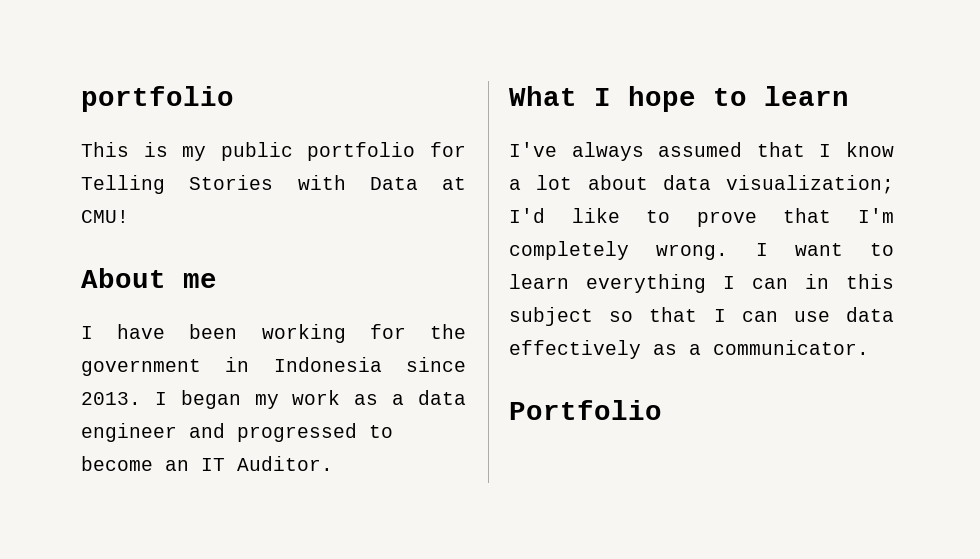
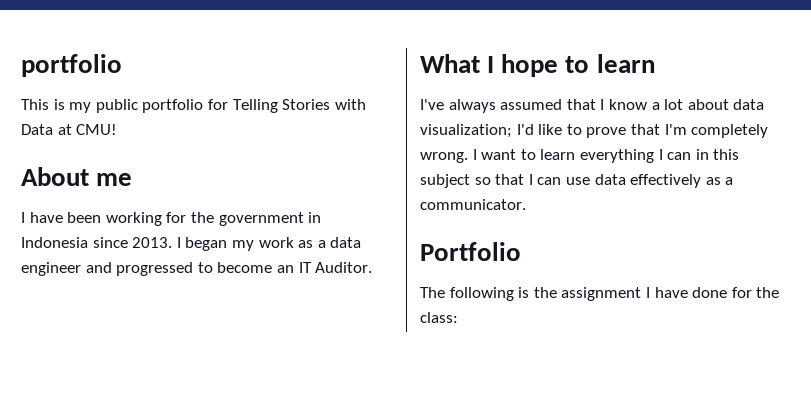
(662, 410) none -> [420,287,780,301] [420,312,458,323] // The following is the assignment I have done for the class:

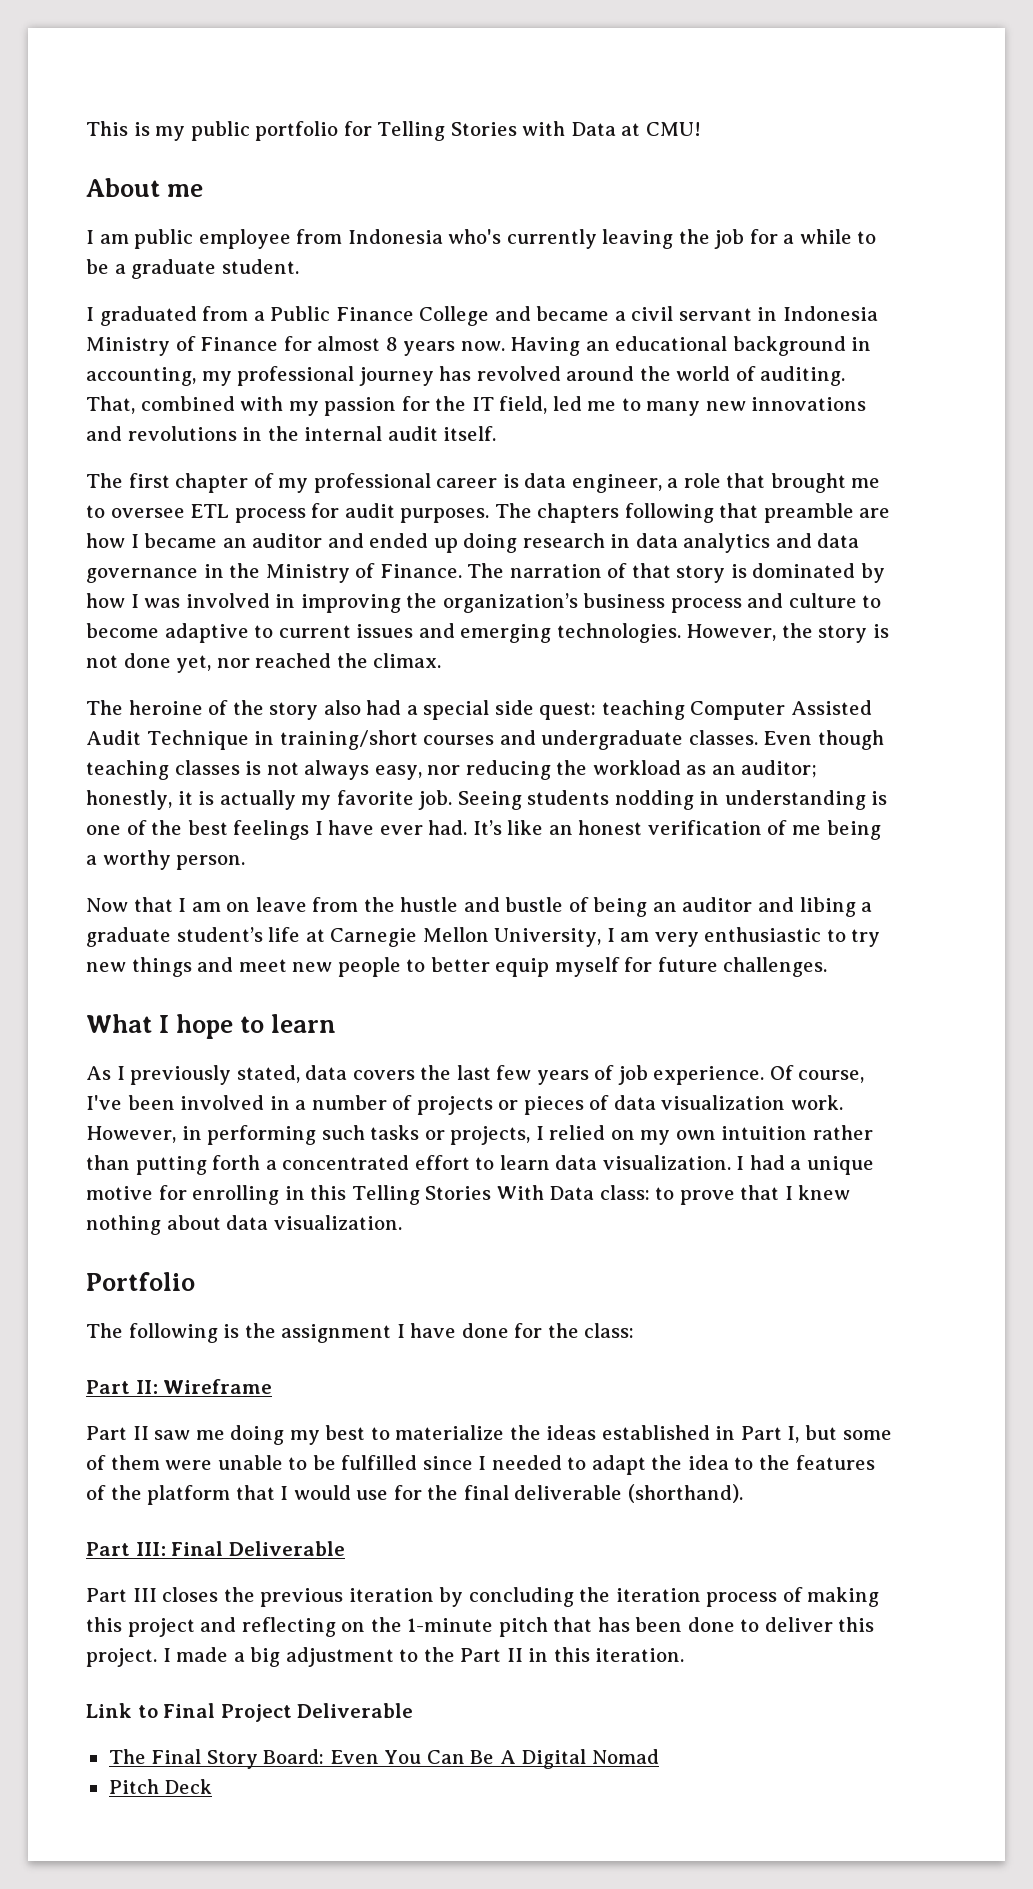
[21,54,122,77] portfolio // -> (86, 128) none
[29,212,322,226] [21,237,362,251] [21,262,373,276] have been working for the government in Indonesia since 2013. I began my work as a data engineer and progressed to become an IT Auditor. -> [99,229,877,249] [86,259,299,279] [86,306,878,326] [86,336,872,356] [86,366,846,386] [86,396,867,416] [86,426,497,441] [86,473,881,493] [86,503,891,523] [86,533,860,553] [86,563,885,583] [86,593,882,613] [86,623,889,643] [86,653,442,673] [86,700,872,720] [86,730,884,750] [86,760,818,780] [86,790,888,810] [86,820,881,840] [86,850,246,870] [86,897,873,917] [86,927,881,947] [86,957,828,977] am public employee from Indonesia who's currently leaving the job for a while to be a graduate student. // I graduated from a Public Finance College and became a civil servant in Indonesia Ministry of Finance for almost 8 years now. Having an educational background in accounting, my professional journey has revolved around the world of auditing. That, combined with my passion for the IT field, led me to many new innovations and revolutions in the internal audit itself. // The first chapter of my professional career is data engineer, a role that brought me to oversee ETL process for audit purposes. The chapters following that preamble are how I became an auditor and ended up doing research in data analytics and data governance in the Ministry of Finance. The narration of that story is dominated by how I was involved in improving the organization’s business process and culture to become adaptive to current issues and emerging technologies. However, the story is not done yet, nor reached the climax. // The heroine of the story also had a special side quest: teaching Computer Assisted Audit Technique in training/short courses and undergraduate classes. Even though teaching classes is not always easy, nor reducing the workload as an auditor; honestly, it is actually my favorite job. Seeing students nodding in understanding is one of the best feelings I have ever had. It’s like an honest verification of me being a worthy person. // Now that I am on leave from the hustle and bustle of being an auditor and libing a graduate student’s life at Carnegie Mellon University, I am very enthusiastic to try new things and meet new people to better equip myself for future challenges.
[420,99,765,113] [420,124,769,138] [420,149,740,163] [420,174,734,188] [420,199,526,210] I've always assumed that I know a lot about data visualization; I'd like to prove that I'm completely wrong. I want to learn everything I can in this subject so that I can use data effectively as a communicator. -> [86,1065,865,1085] [86,1095,843,1115] [86,1125,873,1145] [86,1155,874,1175] [86,1185,851,1205] [86,1215,402,1235] As I previously stated, data covers the last few years of job experience. Of course, I've been involved in a number of projects or pieces of data visualization work. However, in performing such tasks or projects, I relied on my own intuition rather than putting forth a concentrated effort to learn data visualization. I had a unique motive for enrolling in this Telling Stories With Data class: to prove that I knew nothing about data visualization.
(458, 317) none -> [86,1379,273,1394] [86,1425,892,1445] [86,1455,875,1475] [86,1484,743,1505] [86,1541,345,1556] [86,1587,880,1607] [86,1617,875,1637] [86,1647,685,1667] [86,1703,414,1722] [108,1749,659,1769] [108,1779,213,1794] // Part II: Wireframe // Part II saw me doing my best to materialize the ideas established in Part I, but some of them were unable to be fulfilled since I needed to adapt the idea to the features of the platform that I would use for the final deliverable (shorthand). // Part III: Final Deliverable // Part III closes the previous iteration by concluding the iteration process of making this project and reflecting on the 1-minute pitch that has been done to deliver this project. I made a big adjustment to the Part II in this iteration. // Link to Final Project Deliverable // The Final Story Board: Even You Can Be A Digital Nomad // Pitch Deck

